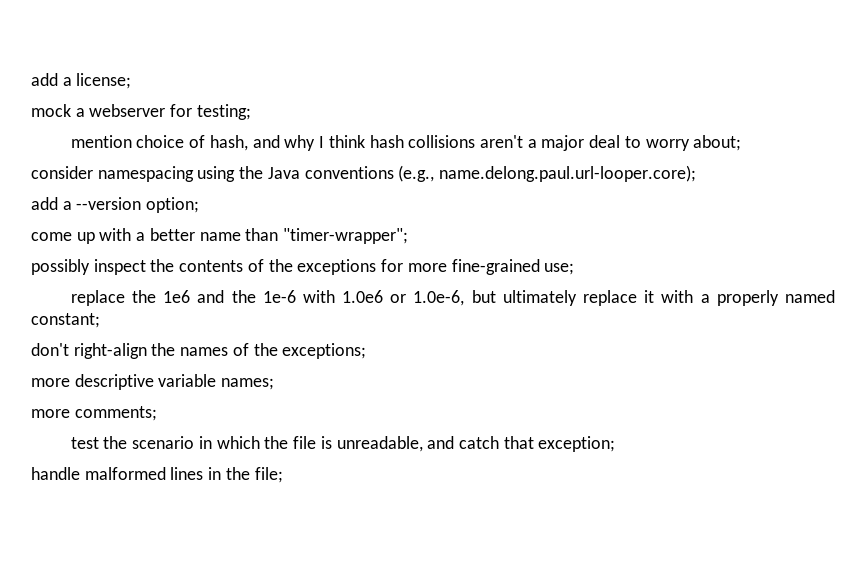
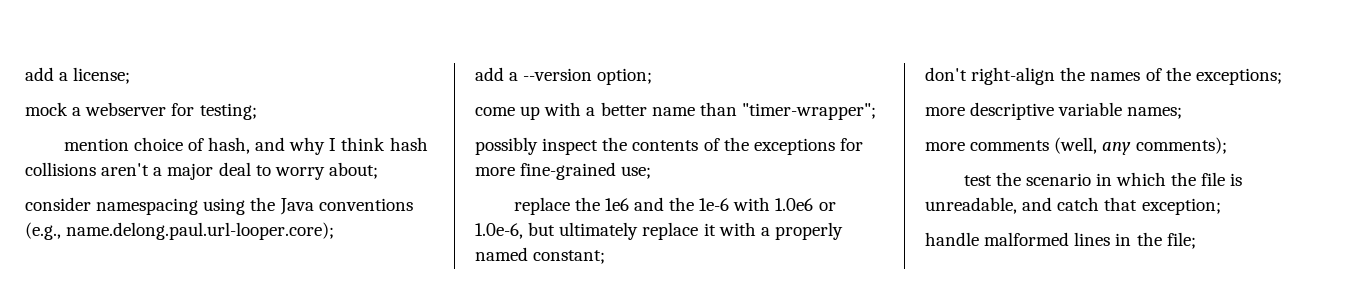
[74,406,157,421] comments; -> [970,137,1227,155] comments (well, any comments);

